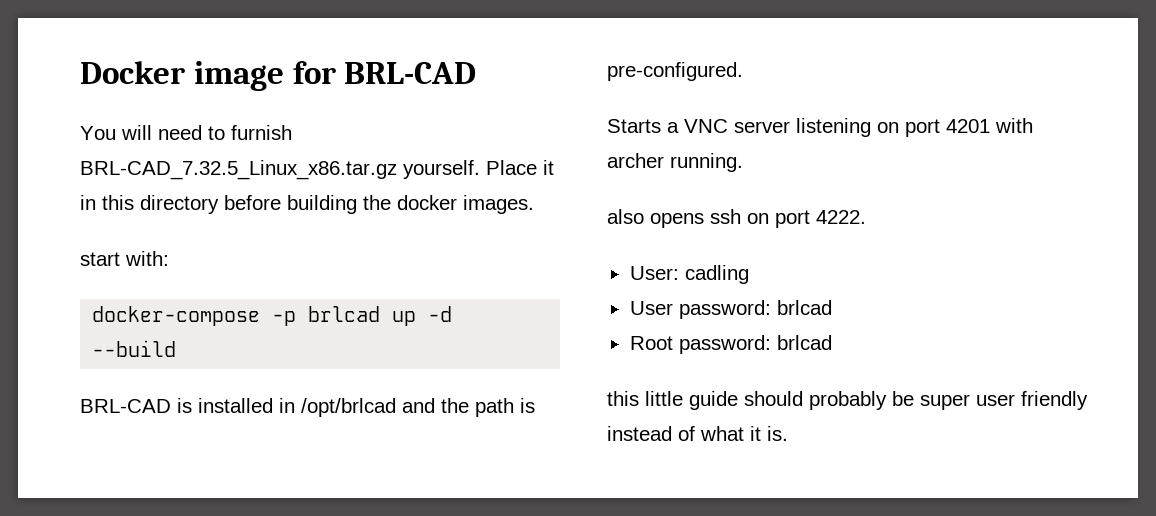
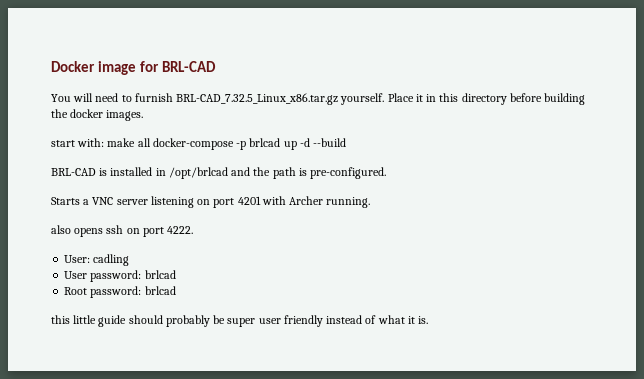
(169, 258) // -> [107,138,151,147] make all
[607,153,664,168] archer -> [289,196,324,205] Archer

